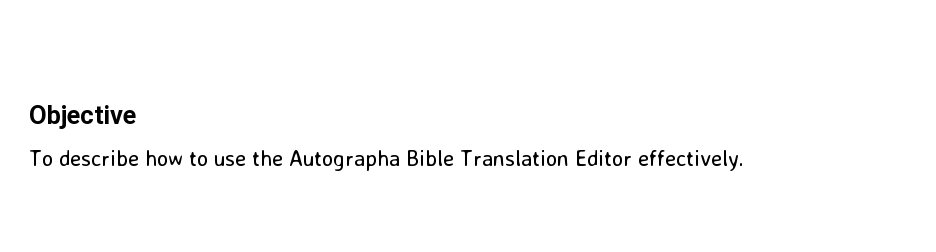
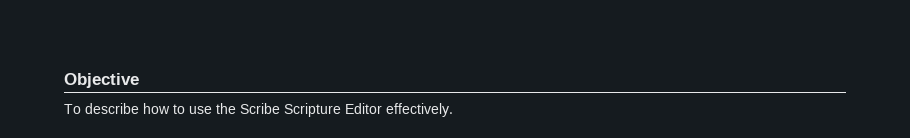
[288,150,569,171] Autographa Bible Translation -> [240,103,341,117] Scribe Scripture

